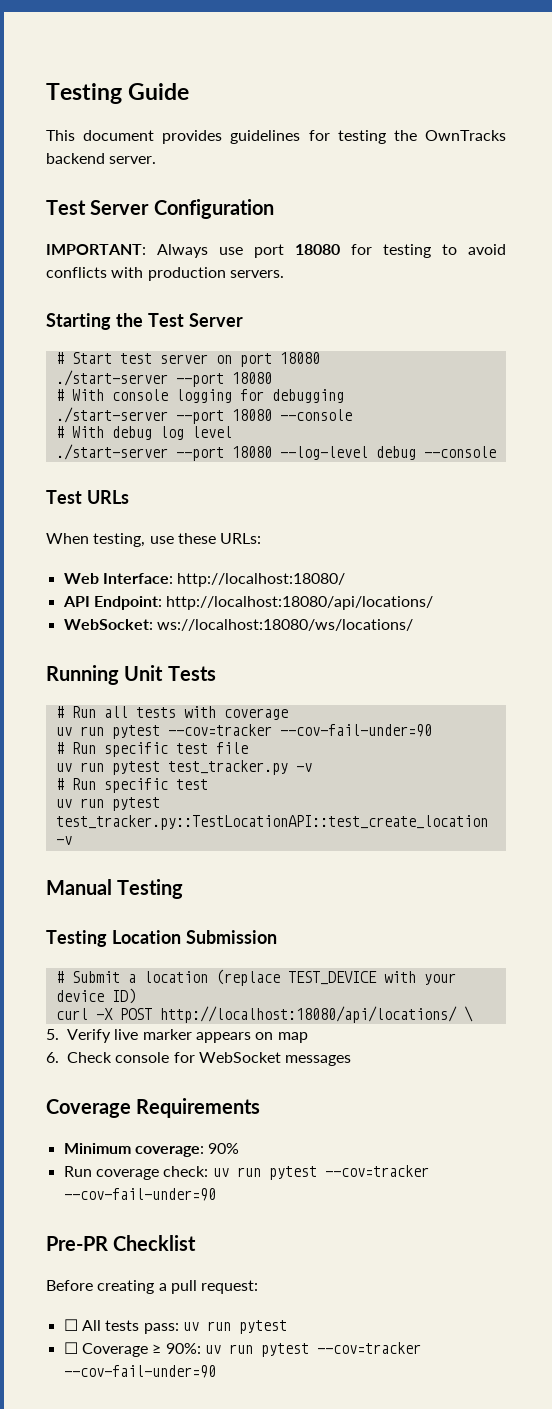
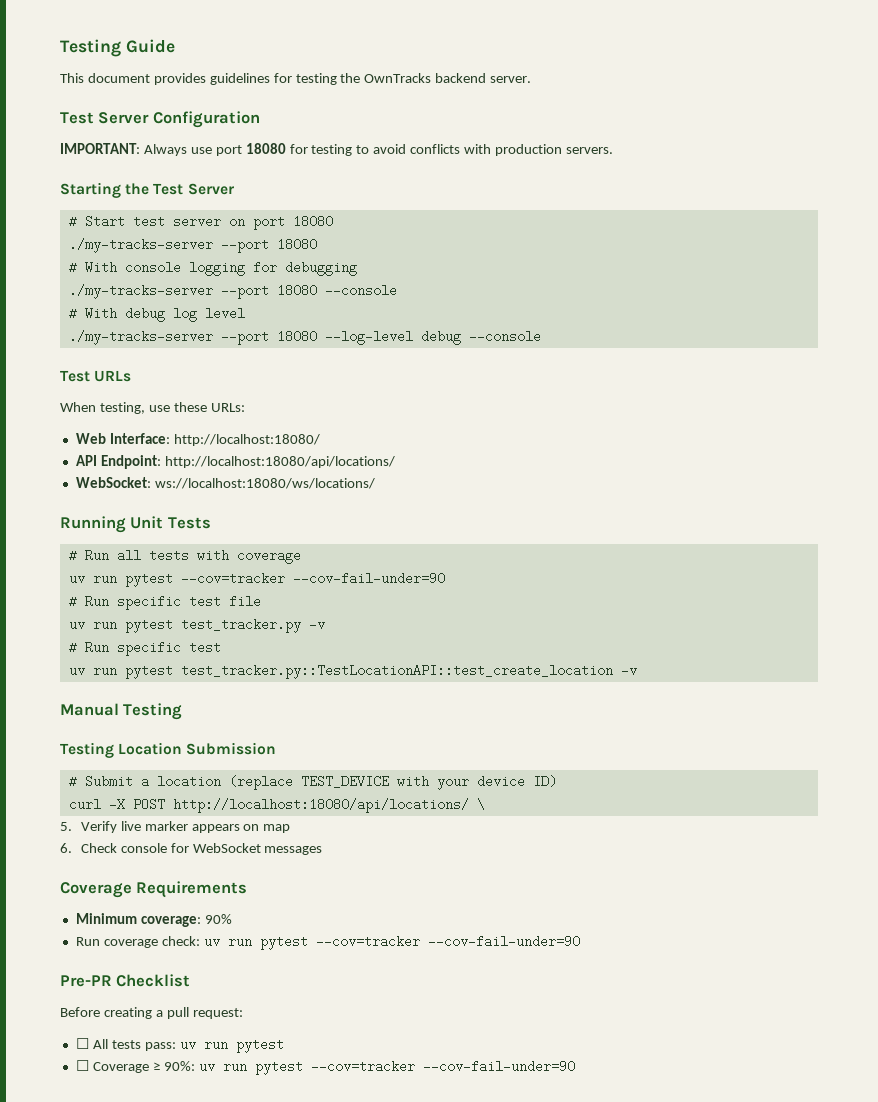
[55,370,168,386] ./start-server -> [68,238,213,253] ./my-tracks-server
[55,407,168,423] ./start-server -> [68,284,213,299] ./my-tracks-server
[55,444,168,460] ./start-server -> [68,330,213,345] ./my-tracks-server

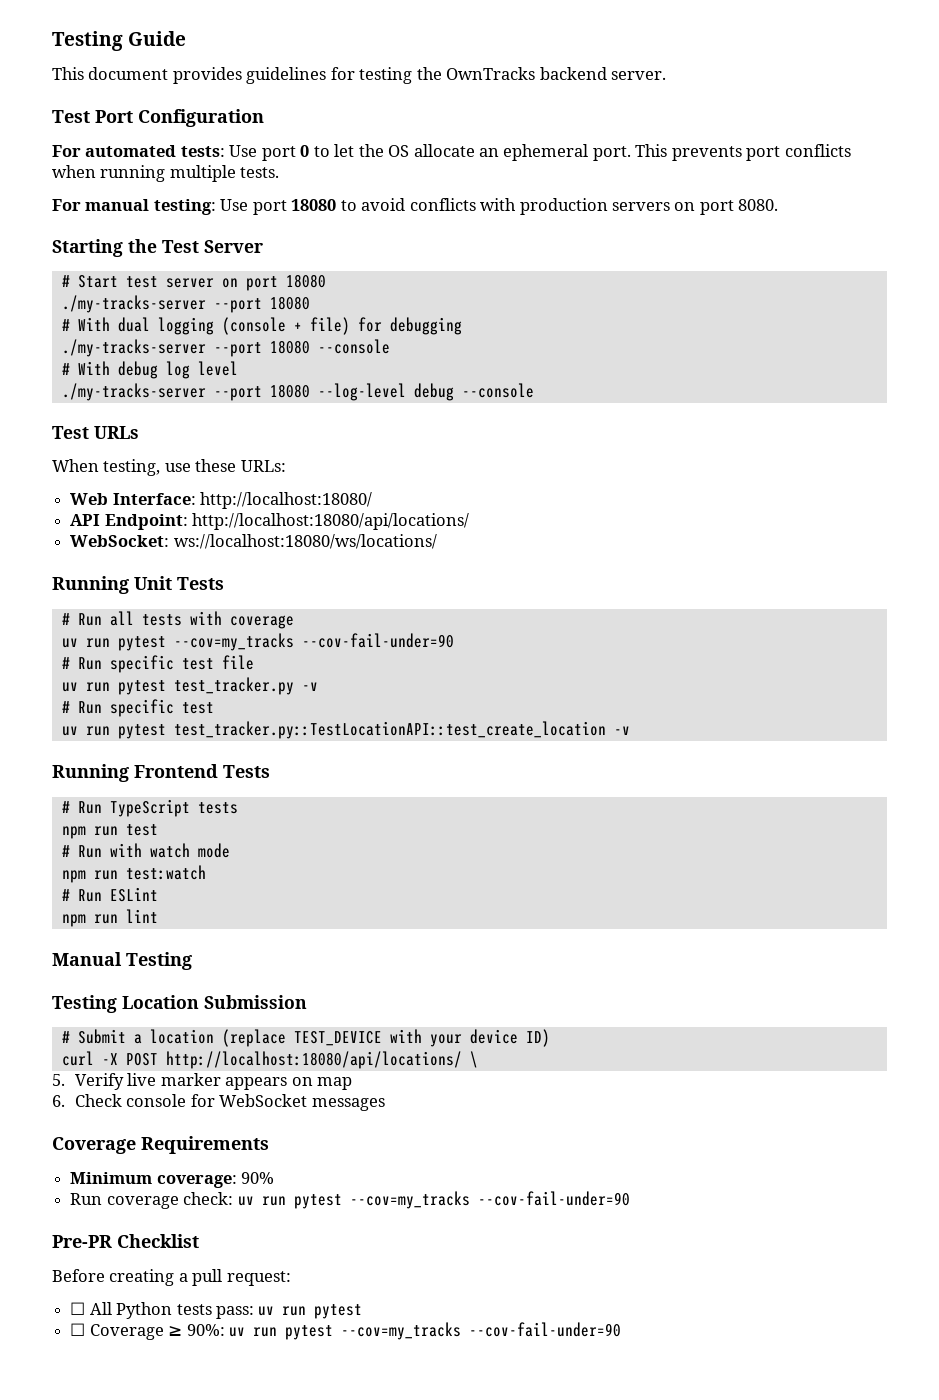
[98,112,150,124] Server -> [95,110,133,123] Port
[60,143,353,156] IMPORTANT: Always use port 18080 for testing -> [52,144,851,161] [52,165,280,182] [52,199,337,215] For automated tests: Use port 0 to let the OS allocate an ephemeral port. This prevents port conflicts when running multiple tests. // For manual testing: Use port 18080
[565,147,613,154] servers. -> [612,199,779,215] servers on port 8080.
[124,261,245,276] console logging -> [117,317,350,335] dual logging (console + file)
[180,572,285,585] --cov=tracker -> [173,633,294,651] --cov=my_tracks
(637, 670) none -> [52,764,270,782] [61,799,238,817] [61,824,158,839] [61,843,230,858] [61,865,206,883] [61,887,158,902] [61,909,158,927] // Running Frontend Tests // # Run TypeScript tests // npm run test // # Run with watch mode // npm run test:watch // # Run ESLint // npm run lint
[315,935,420,948] --cov=tracker -> [349,1191,470,1209] --cov=my_tracks
(108, 1044) none -> [116,1302,173,1319] Python
[310,1060,415,1073] --cov=tracker -> [340,1322,461,1340] --cov=my_tracks

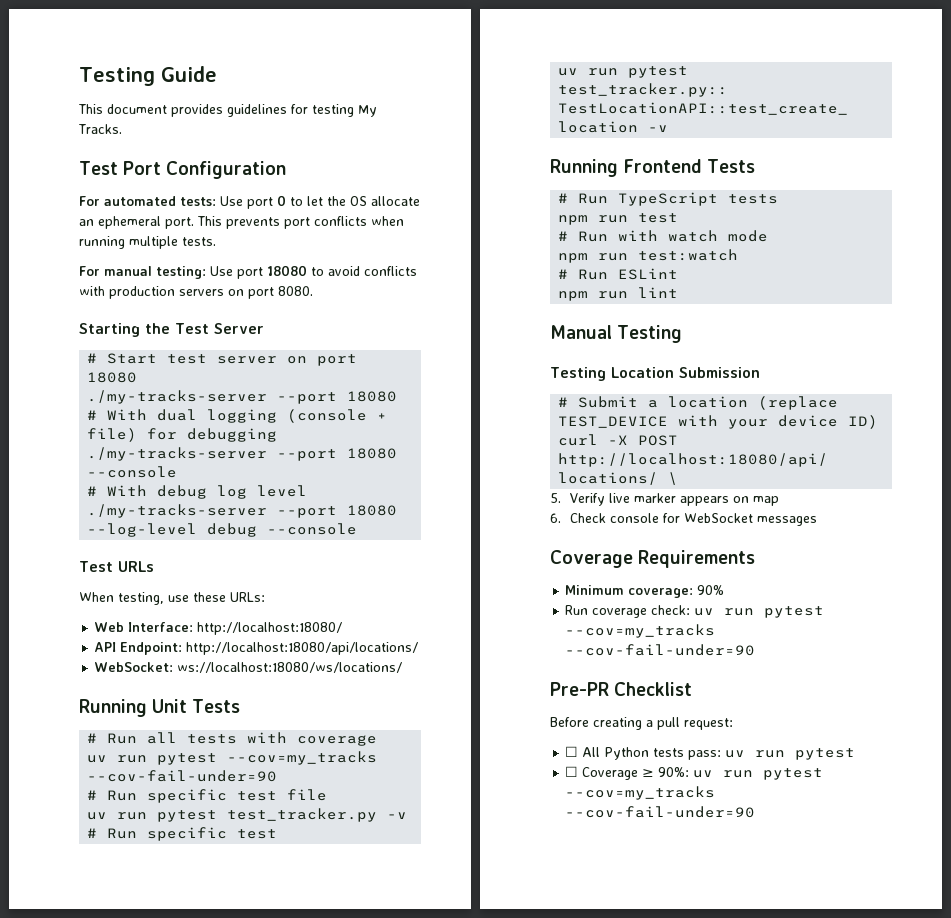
[416,67,667,80] the OwnTracks backend server. -> [358,105,377,117] [78,124,122,134] My Tracks.

